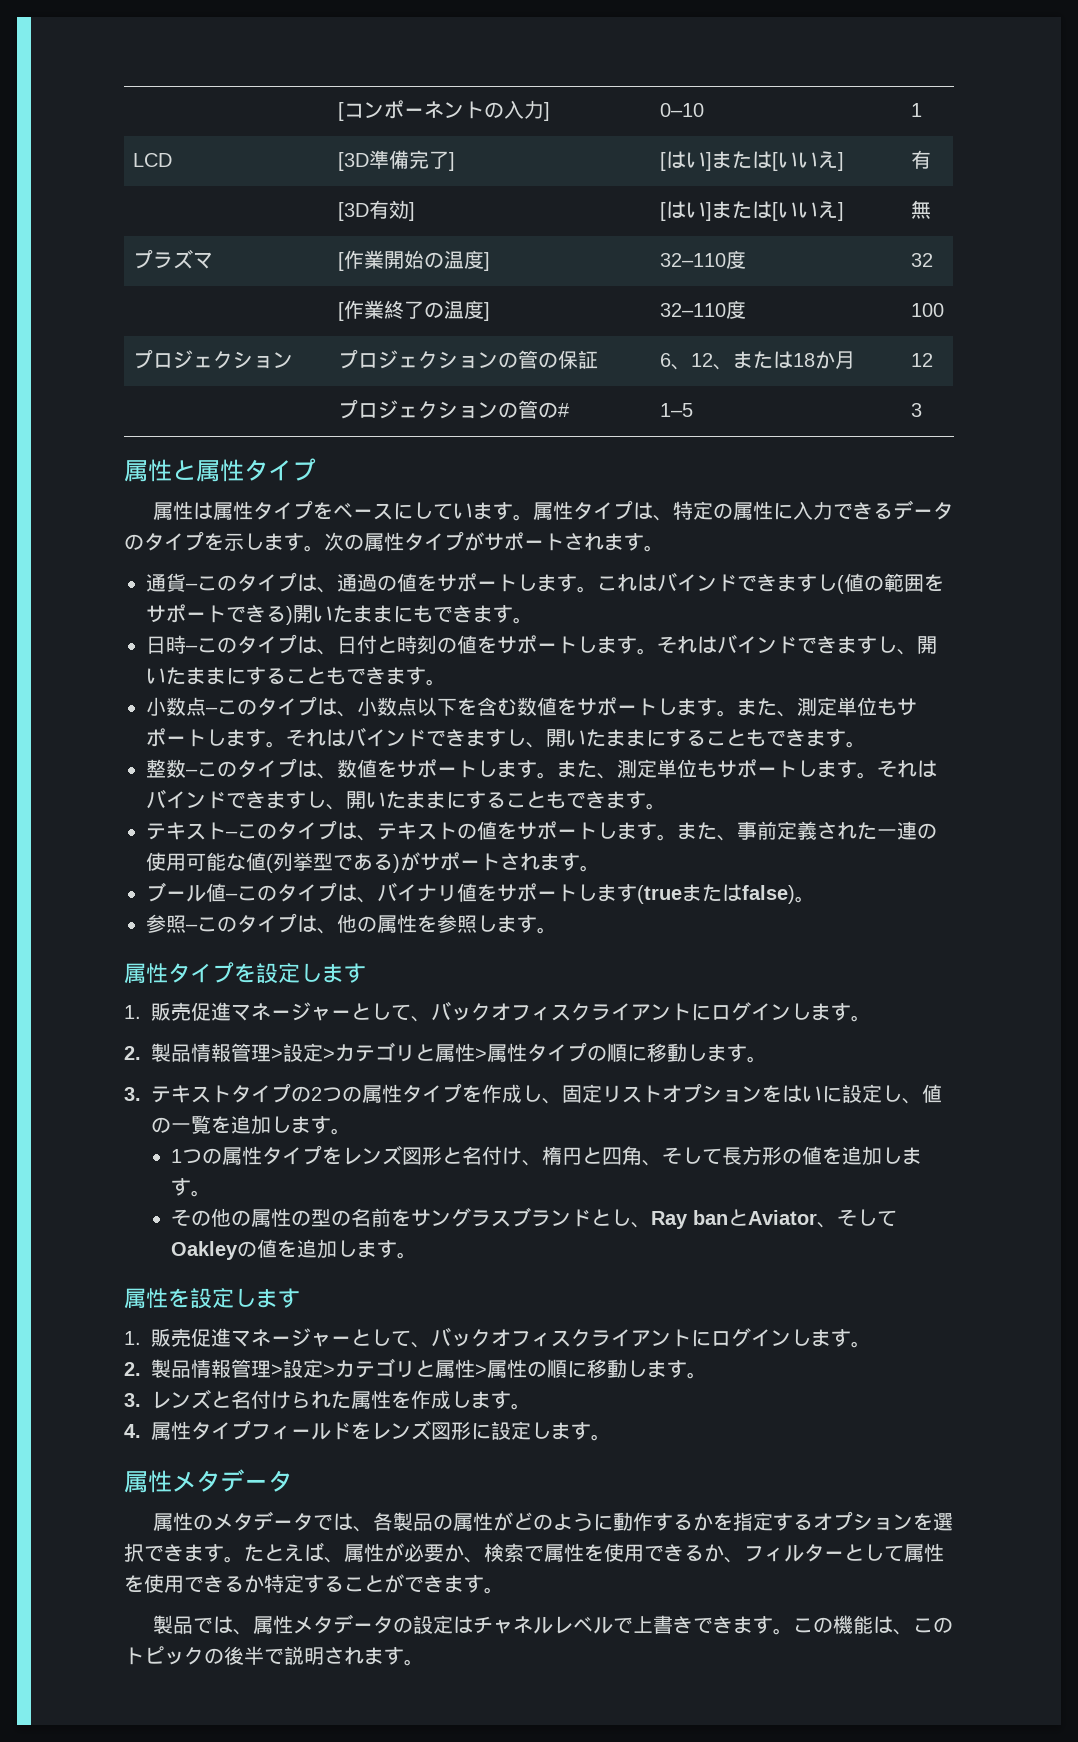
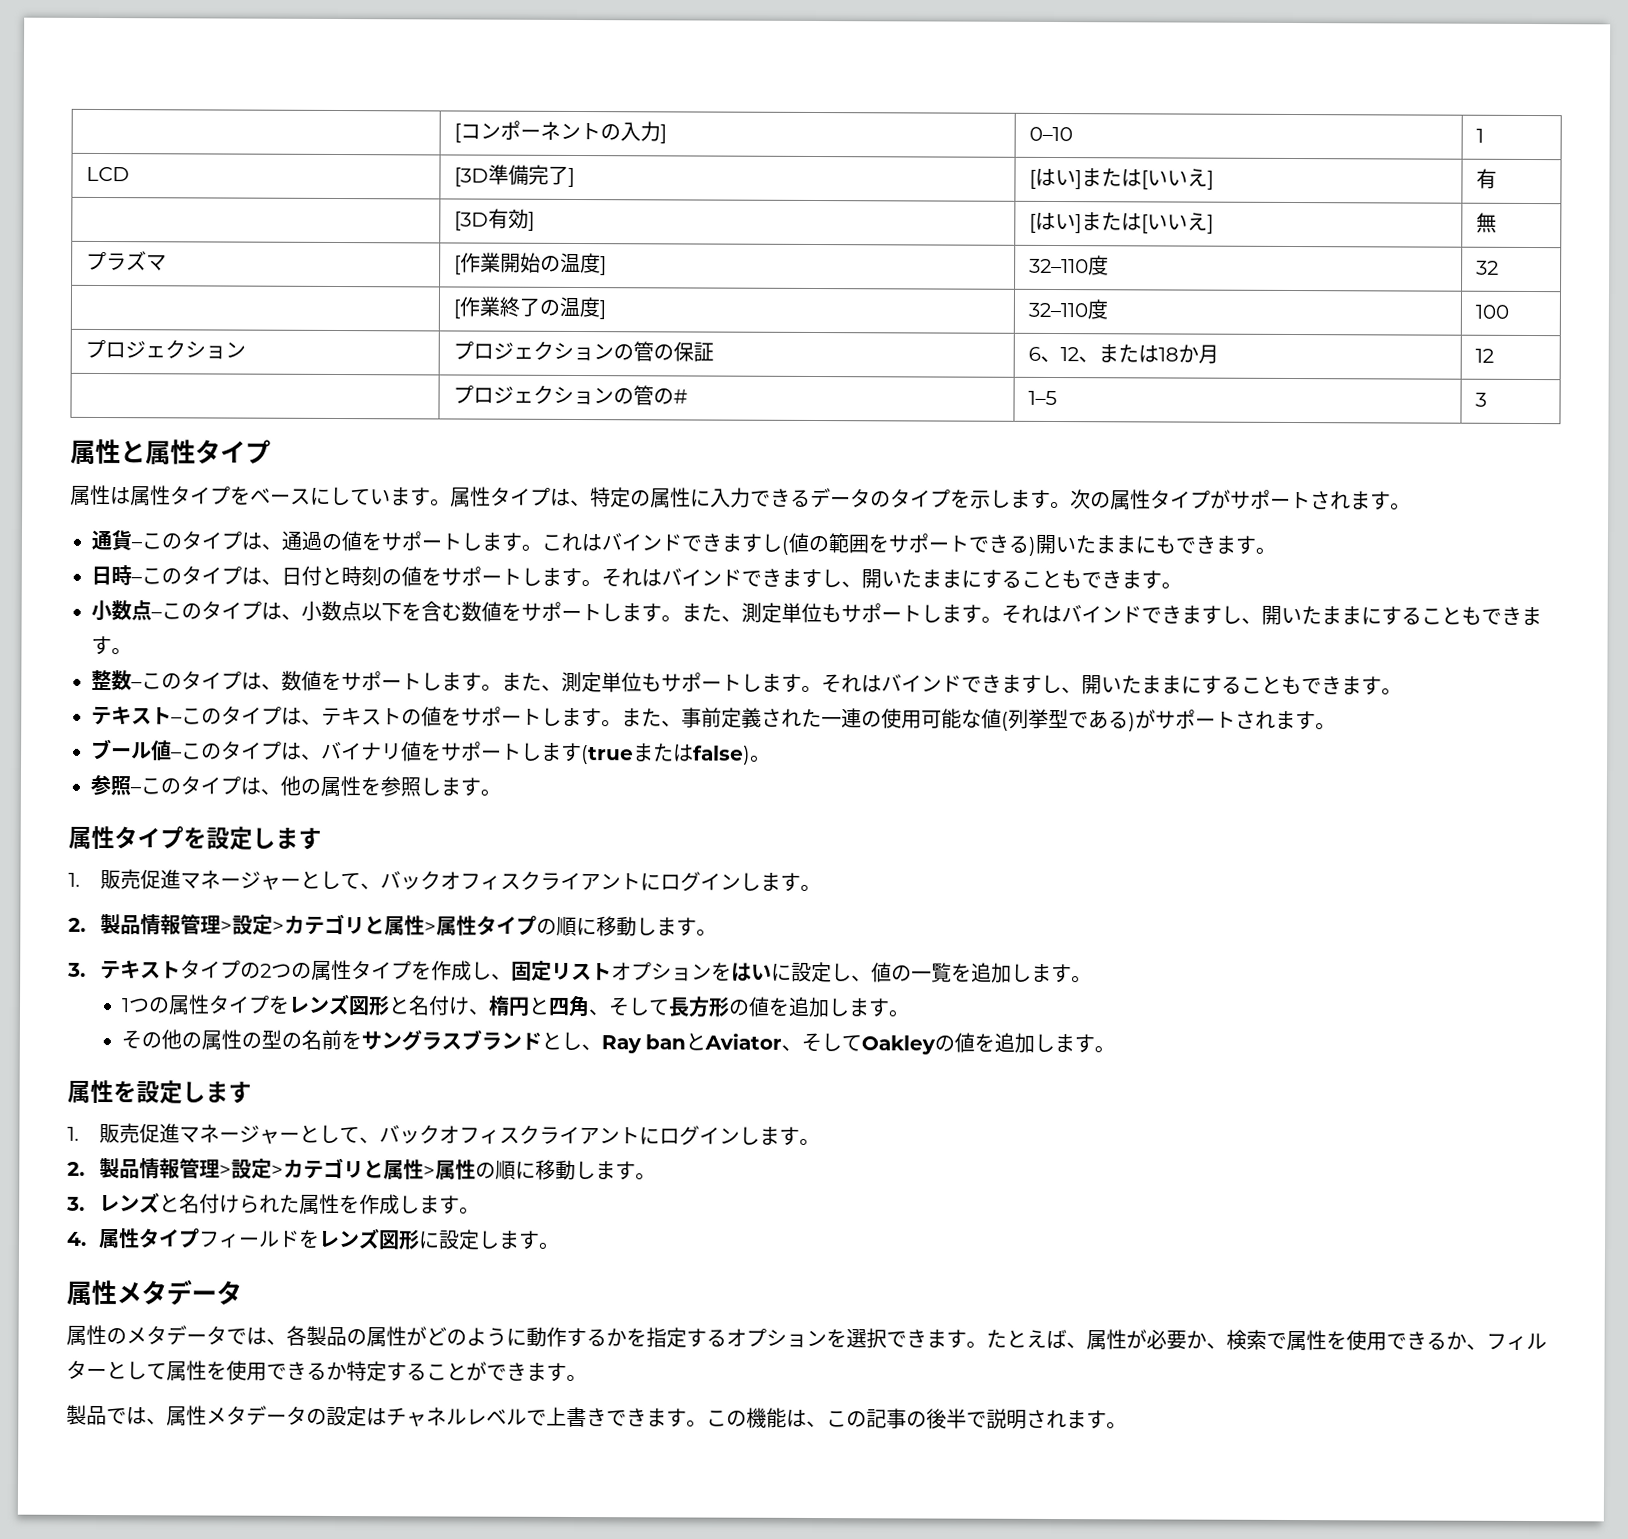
[124,1646,204,1665] トピック -> [866,1408,907,1429] 記事

